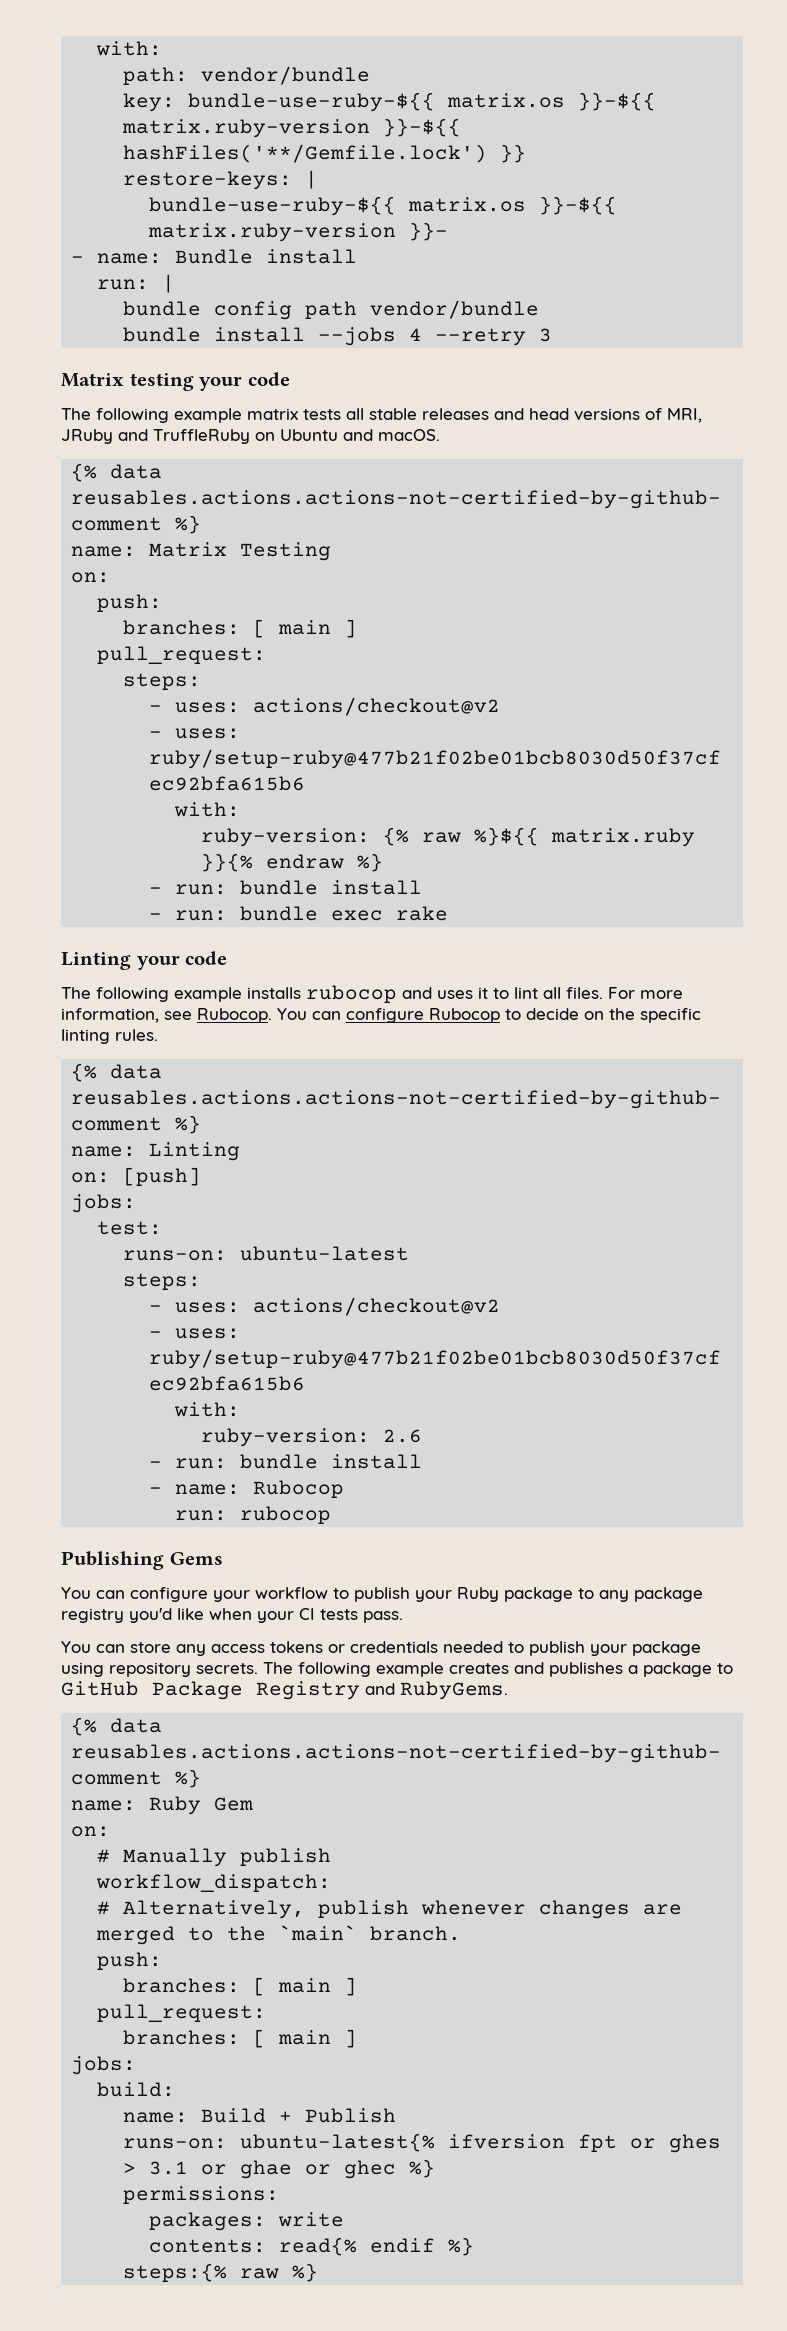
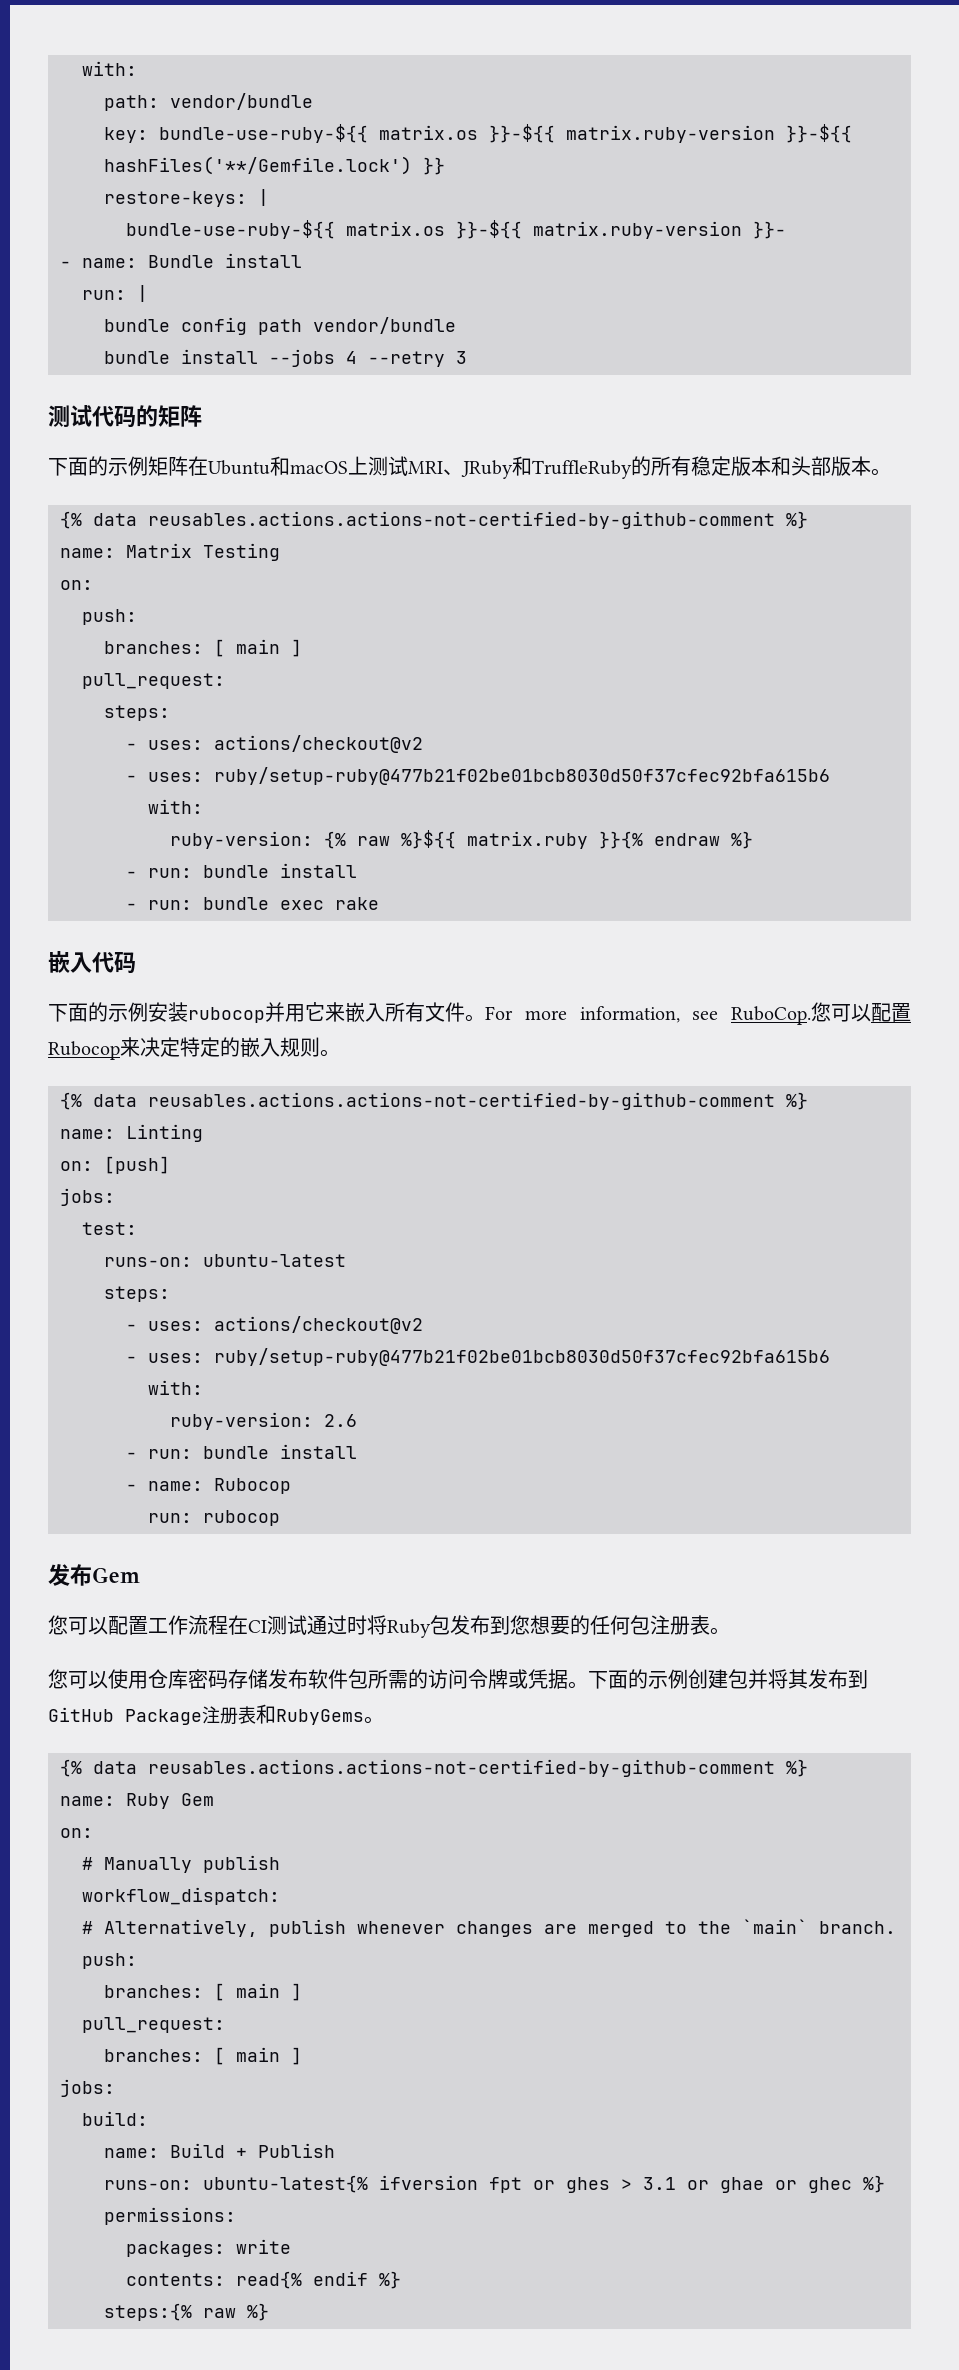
[61,372,290,391] [61,408,702,423] [61,429,440,444] Matrix testing your code // The following example matrix tests all stable releases and head versions of MRI, JRuby and TruffleRuby on Ubuntu and macOS. -> [48,405,202,428] [48,456,891,479] 测试代码的矩阵 // 下面的示例矩阵在Ubuntu和macOS上测试MRI、JRuby和TruffleRuby的所有稳定版本和头部版本。
[61,951,228,970] [61,985,683,1003] [61,1008,701,1023] [61,1029,158,1044] Linting your code // The following example installs rubocop and uses it to lint all files. For more information, see Rubocop. You can configure Rubocop to decide on the specific linting rules. -> [48,951,136,974] [48,1002,911,1025] [48,1037,340,1060] 嵌入代码 // 下面的示例安装rubocop并用它来嵌入所有文件。For more information, see RuboCop.您可以配置Rubocop来决定特定的嵌入规则。
[61,1551,223,1570] [61,1587,703,1602] [61,1608,403,1623] [61,1641,701,1656] [61,1662,733,1677] [61,1681,508,1700] Publishing Gems // You can configure your workflow to publish your Ruby package to any package registry you'd like when your CI tests pass. // You can store any access tokens or credentials needed to publish your package using repository secrets. The following example creates and publishes a package to GitHub Package Registry and RubyGems. -> [48,1564,140,1586] [48,1615,730,1638] [48,1669,868,1689] [48,1704,384,1725] 发布Gem // 您可以配置工作流程在CI测试通过时将Ruby包发布到您想要的任何包注册表。 // 您可以使用仓库密码存储发布软件包所需的访问令牌或凭据。下面的示例创建包并将其发布到GitHub Package注册表和RubyGems。

